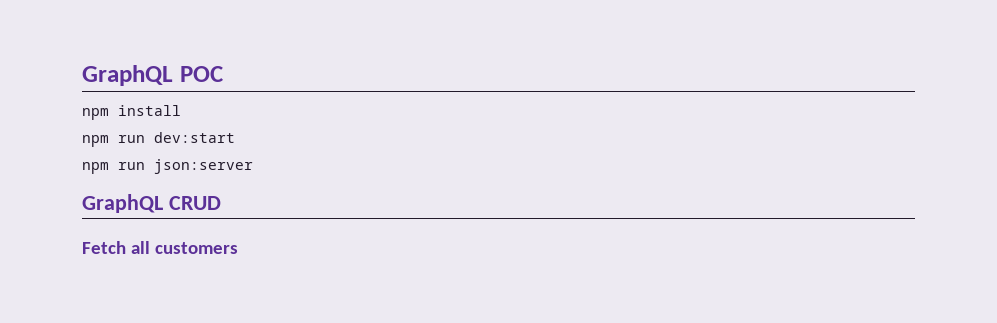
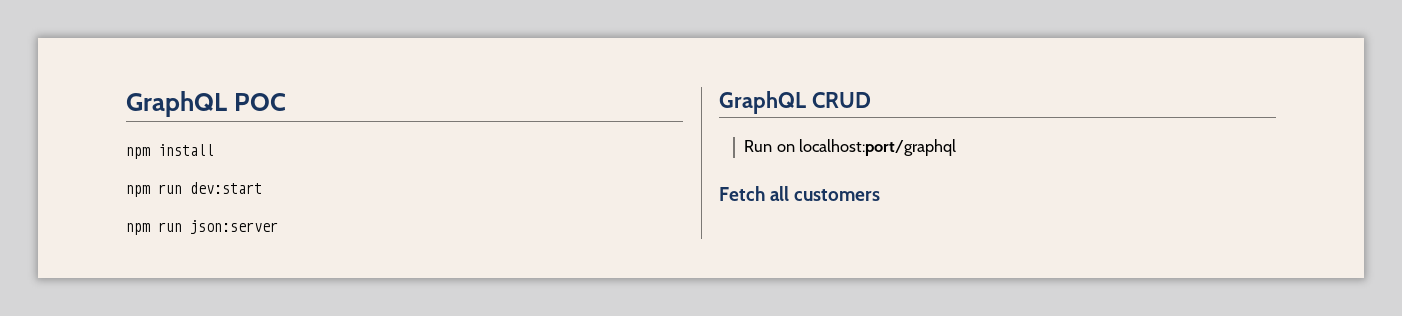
(221, 203) none -> [744,139,957,156] // Run on localhost:port/graphql

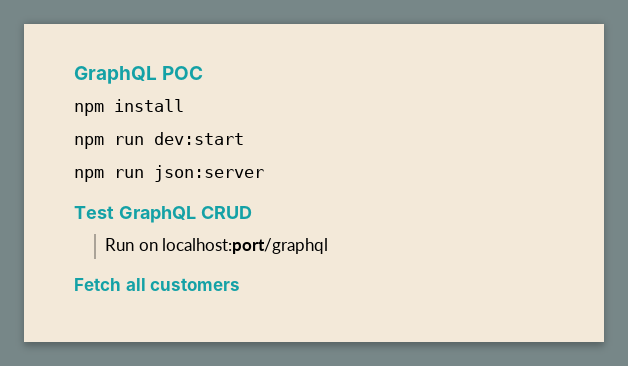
(278, 227) none -> [74,206,114,219] Test

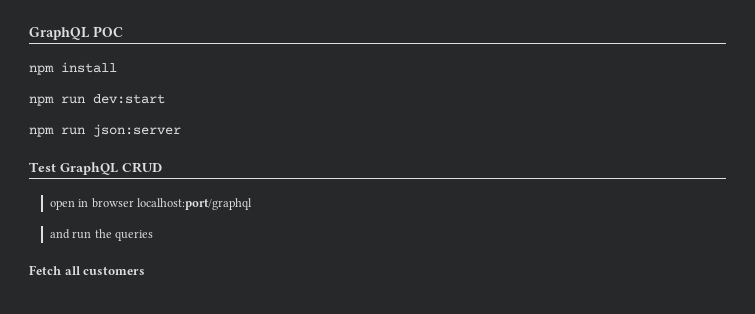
[105,238,328,254] Run on localhost:port/graphql -> [49,198,252,210] [49,229,153,241] open in browser localhost:port/graphql // and run the queries

